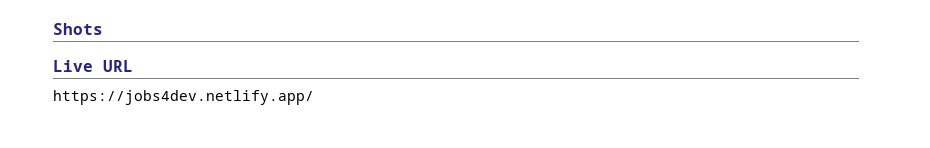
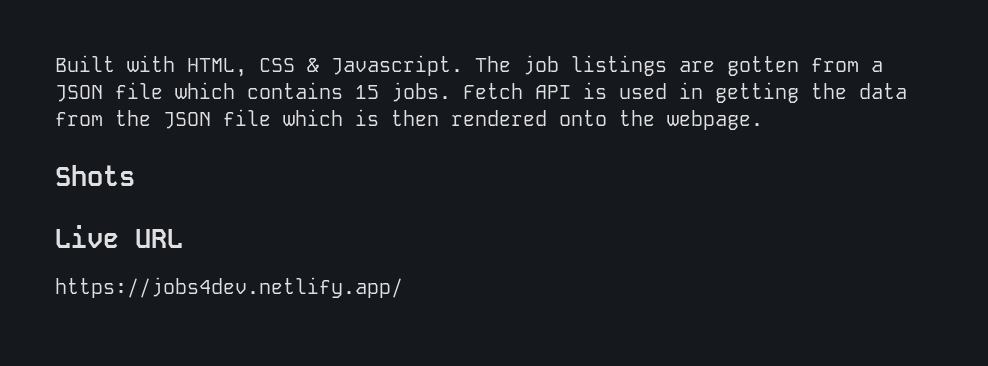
(53, 29) none -> [55,55,883,77] [55,82,907,103] [55,109,763,130] Built with HTML, CSS & Javascript. The job listings are gotten from a JSON file which contains 15 jobs. Fetch API is used in getting the data from the JSON file which is then rendered onto the webpage. //

